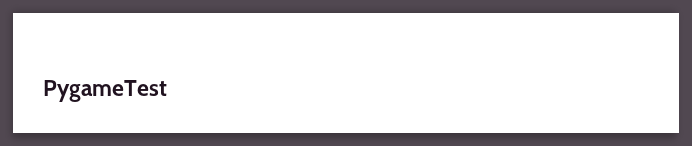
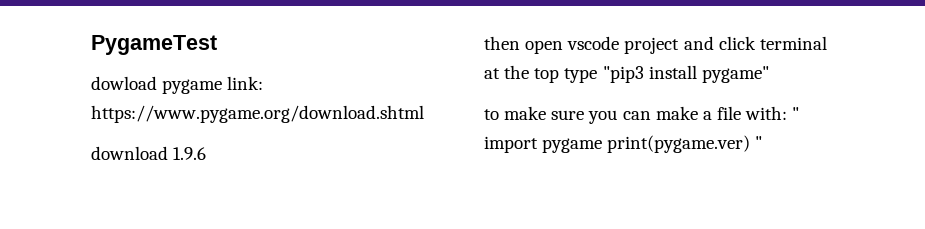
(167, 91) none -> [91,76,264,94] [91,105,424,123] [91,146,207,160] [484,36,827,54] [484,65,769,83] [484,106,800,124] [484,135,763,153] // dowload pygame link: https://www.pygame.org/download.shtml // download 1.9.6 // then open vscode project and click terminal at the top type "pip3 install pygame" // to make sure you can make a file with: " import pygame print(pygame.ver) "

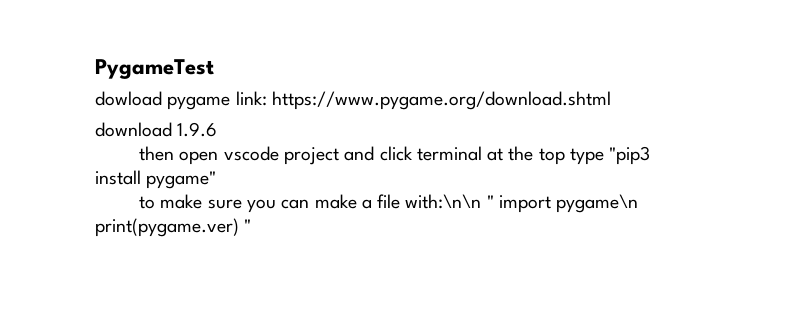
[745,106,788,120] with: -> [405,194,482,209] with:\n\n
[542,138,603,153] pygame -> [556,194,639,213] pygame\n

